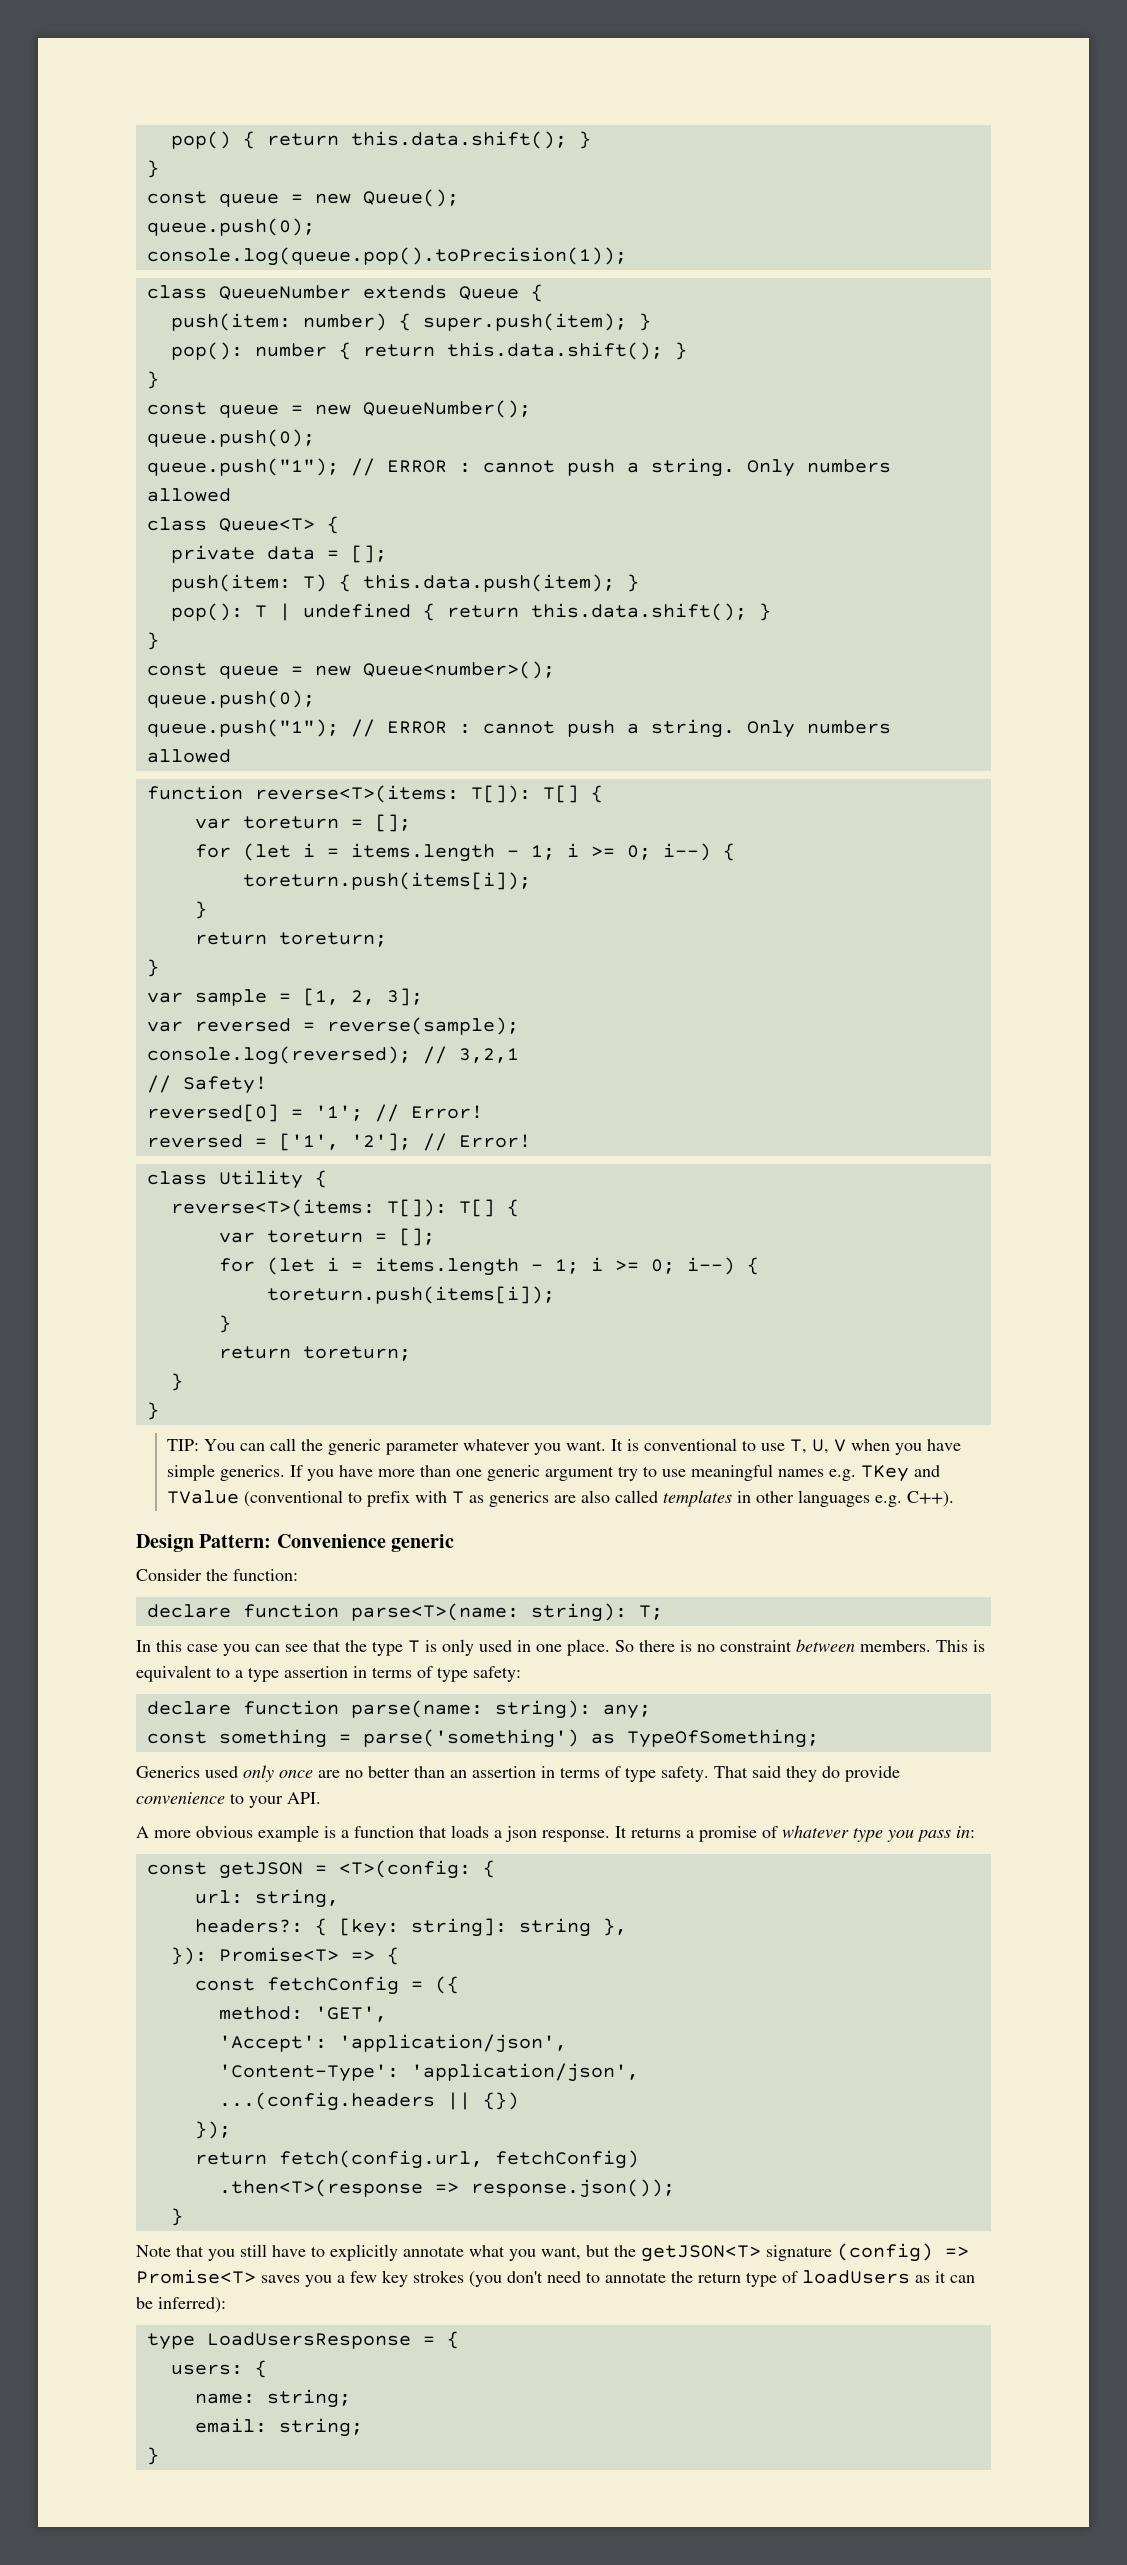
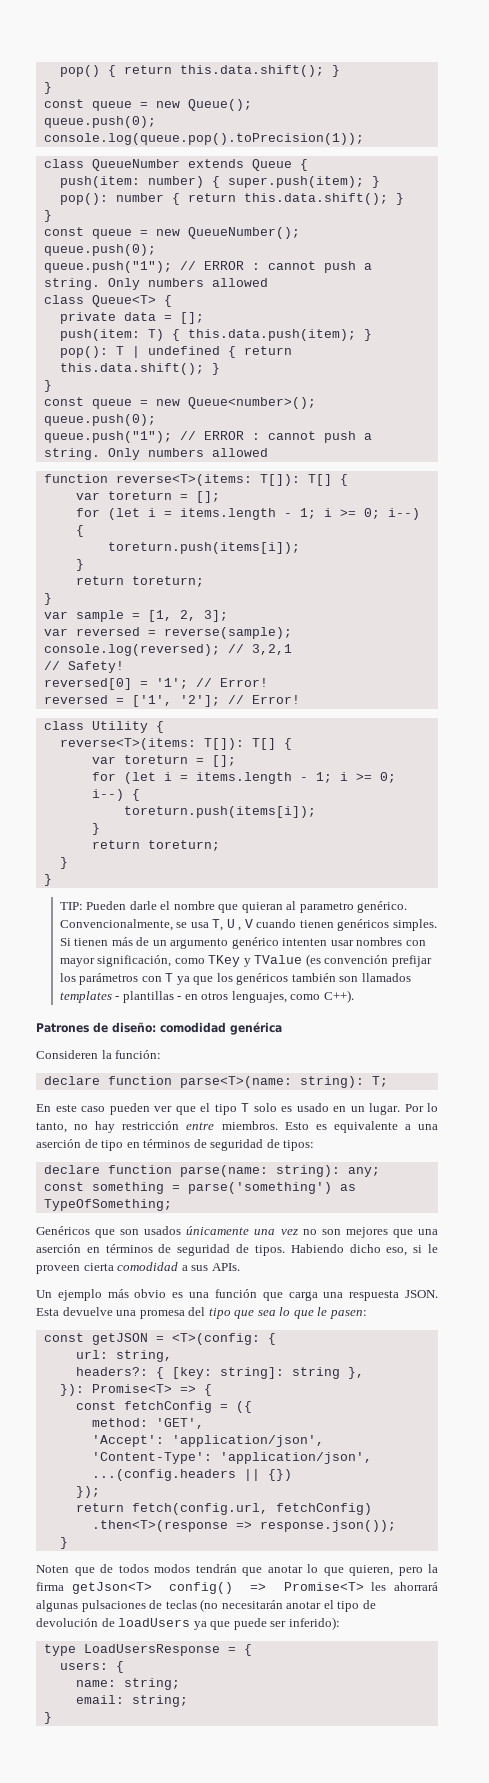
[204,1438,962,1455] [167,1464,941,1482] [167,1490,955,1507] [136,1534,455,1552] [136,1569,298,1581] You can call the generic parameter whatever you want. It is conventional to use T, U, V when you have simple generics. If you have more than one generic argument try to use meaningful names e.g. TKey and TValue (conventional to prefix with T as generics are also called templates in other languages e.g. C++). // Design Pattern: Convenience generic // Consider the function: -> [86,901,408,913] [59,919,437,931] [59,937,426,949] [59,954,432,967] [59,973,411,985] [59,990,354,1003] [36,1022,282,1035] [36,1050,162,1059] Pueden darle el nombre que quieran al parametro genérico. Convencionalmente, se usa T, U , V cuando tienen genéricos simples. Si tienen más de un argumento genérico intenten usar nombres con mayor significación, como TKey y TValue (es convención prefijar los parámetros con T ya que los genéricos también son llamados templates - plantillas - en otros lenguajes, como C++). // Patrones de diseño: comodidad genérica // Consideren la función:
[136,1639,985,1656] [136,1665,521,1682] In this case you can see that the type T is only used in one place. So there is no constraint between members. This is equivalent to a type assertion in terms of type safety: -> [36,1103,438,1115] [36,1121,439,1133] [36,1139,315,1151] En este caso pueden ver que el tipo T solo es usado en un lugar. Por lo tanto, no hay restricción entre miembros. Esto es equivalente a una aserción de tipo en términos de seguridad de tipos:
[136,1765,900,1782] [136,1792,321,1808] [136,1825,975,1842] Generics used only once are no better than an assertion in terms of type safety. That said they do provide convenience to your API. // A more obvious example is a function that loads a json response. It returns a promise of whatever type you pass in: -> [36,1226,438,1238] [36,1244,438,1256] [36,1262,240,1274] [36,1289,438,1301] [36,1307,367,1319] Genéricos que son usados únicamente una vez no son mejores que una aserción en términos de seguridad de tipos. Habiendo dicho eso, si le proveen cierta comodidad a sus APIs. // Un ejemplo más obvio es una función que carga una respuesta JSON. Esta devuelve una promesa del tipo que sea lo que le pasen:
[136,2243,969,2262] [136,2269,975,2287] [136,2297,226,2313] Note that you still have to explicitly annotate what you want, but the getJSON<T> signature (config) => Promise<T> saves you a few key strokes (you don't need to annotate the return type of loadUsers as it can be inferred): -> [36,1564,438,1576] [36,1582,438,1594] [36,1599,376,1612] [36,1617,340,1630] Noten que de todos modos tendrán que anotar lo que quieren, pero la firma getJson<T> config() => Promise<T> les ahorrará algunas pulsaciones de teclas (no necesitarán anotar el tipo de devolución de loadUsers ya que puede ser inferido):

